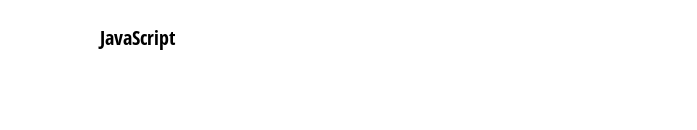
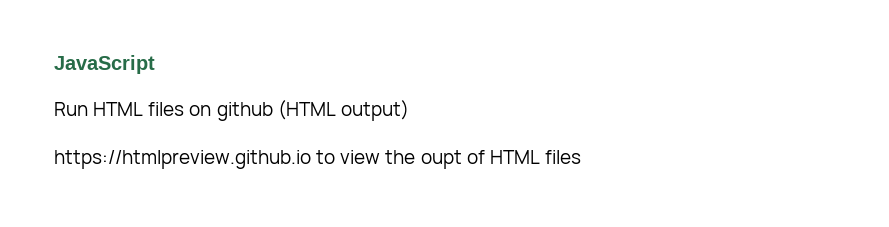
(176, 40) none -> [54,100,409,121] [54,150,581,169] // Run HTML files on github (HTML output) // https://htmlpreview.github.io to view the oupt of HTML files

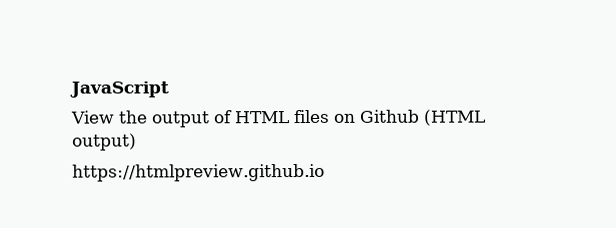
[54,102,88,116] Run -> [70,110,233,128] View the output of
[216,102,273,121] github -> [359,109,420,123] Github
[316,150,581,169] to view the oupt of HTML files -> (325, 172) none

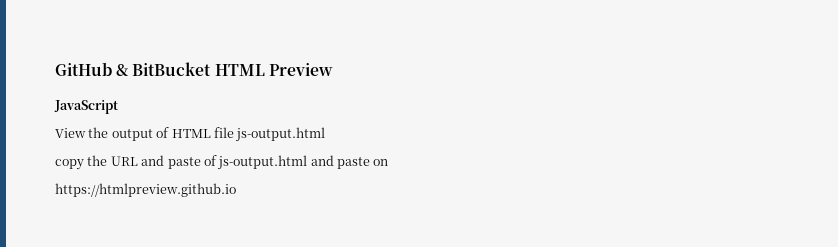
(69, 89) none -> [55,62,333,76] GitHub & BitBucket HTML Preview //
[293,109,486,126] [72,133,137,151] files on Github (HTML output) -> [213,127,326,142] [55,155,389,170] file js-output.html // copy the URL and paste of js-output.html and paste on

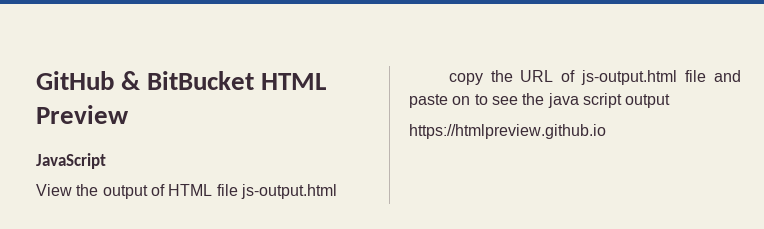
[141,155,201,169] and paste -> (554, 76) none
(308, 162) none -> [685,70,707,82] file
(389, 162) none -> [474,93,671,108] to see the java script output

